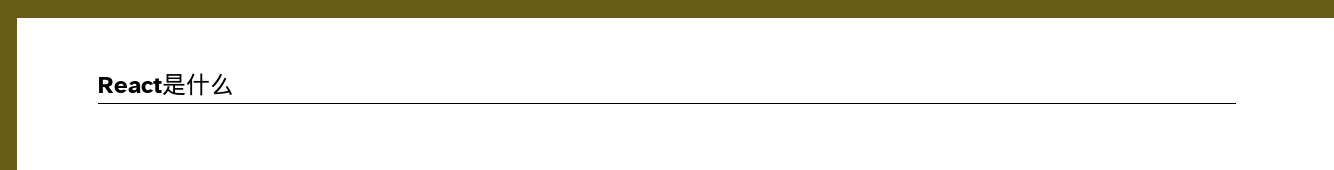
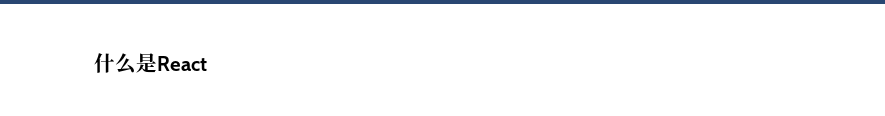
[98,73,234,96] React是什么 -> [94,53,207,75] 什么是React

